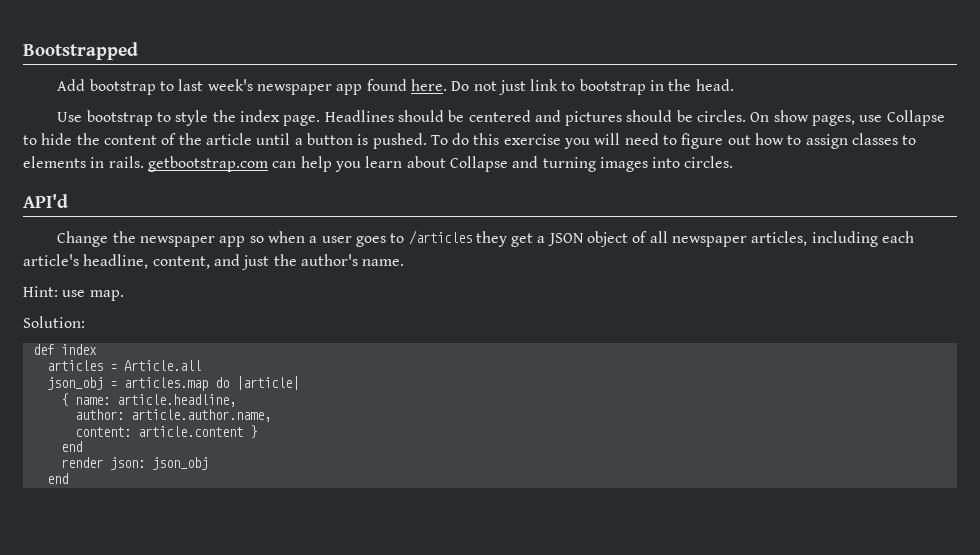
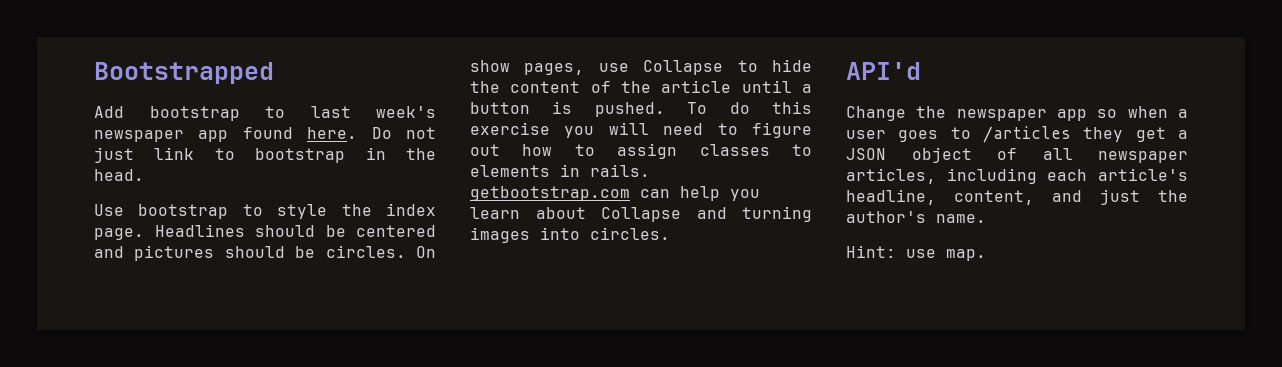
[23,316,85,328] [32,344,97,355] [46,360,201,371] [46,376,299,391] [60,393,236,407] [74,409,271,422] [74,425,257,438] [60,441,82,452] [60,457,208,470] [46,473,68,484] // Solution: // def index // articles = Article.all // json_obj = articles.map do |article| // { name: article.headline, // author: article.author.name, // content: article.content } // end // render json: json_obj // end -> (986, 255) none

